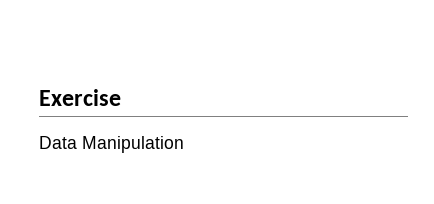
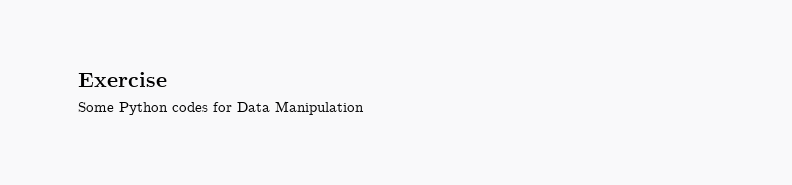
(121, 97) none -> [78,102,232,115] Some Python codes for

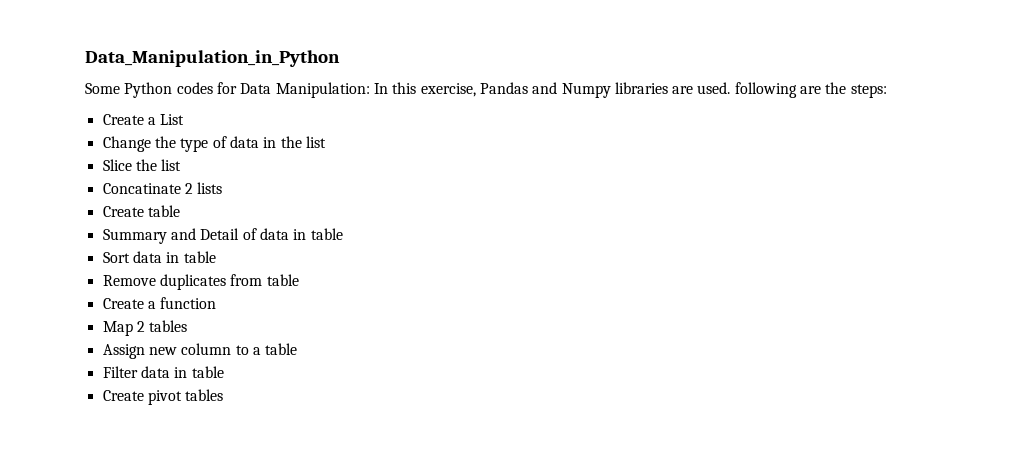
[78,72,167,87] Exercise -> [85,50,340,67] Data_Manipulation_in_Python
[275,101,364,115] Manipulation -> [275,82,887,98] [102,114,185,125] [102,136,326,152] [102,159,182,171] [102,182,223,194] [102,205,180,217] [102,228,343,244] [102,251,216,263] [102,274,299,290] [102,297,217,309] [102,320,188,336] [102,343,298,359] [102,366,224,378] [102,389,224,405] Manipulation: In this exercise, Pandas and Numpy libraries are used. following are the steps: // Create a List // Change the type of data in the list // Slice the list // Concatinate 2 lists // Create table // Summary and Detail of data in table // Sort data in table // Remove duplicates from table // Create a function // Map 2 tables // Assign new column to a table // Filter data in table // Create pivot tables

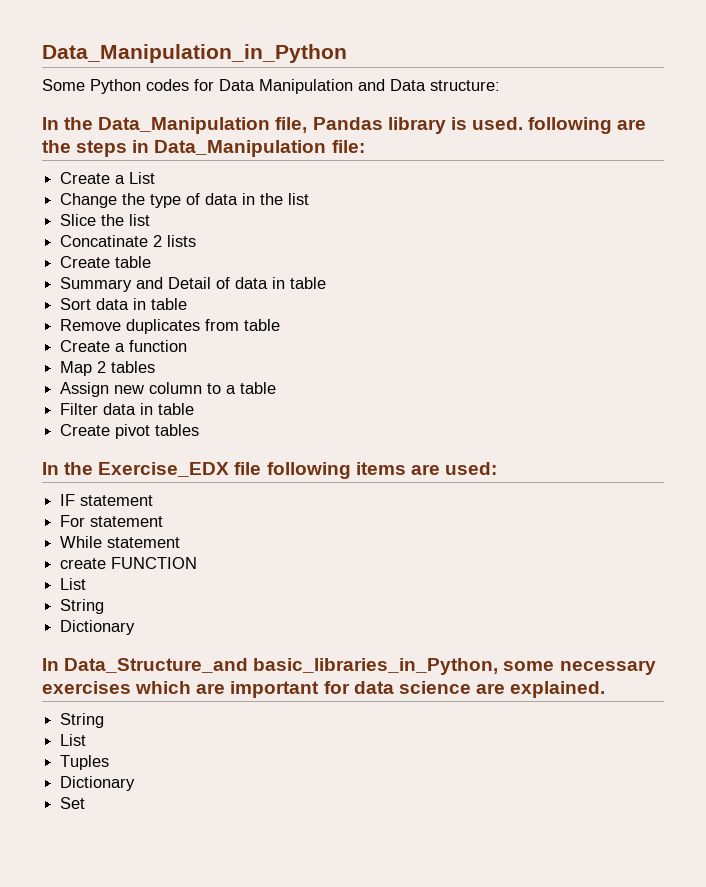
[275,82,887,98] Manipulation: In this exercise, Pandas and Numpy libraries are used. following are the steps: -> [259,79,500,94] [42,117,647,134] [42,140,365,157] Manipulation and Data structure: // In the Data_Manipulation file, Pandas library is used. following are the steps in Data_Manipulation file:
(224, 395) none -> [42,462,497,479] [60,494,154,506] [60,515,164,527] [60,536,181,548] [60,557,198,569] [60,578,87,590] [60,599,105,614] [60,620,136,635] [42,658,656,675] [42,681,606,698] [60,713,105,728] [60,734,87,746] [60,755,110,770] [60,776,136,791] [60,797,86,809] // In the Exercise_EDX file following items are used: // IF statement // For statement // While statement // create FUNCTION // List // String // Dictionary // In Data_Structure_and basic_libraries_in_Python, some necessary exercises which are important for data science are explained. // String // List // Tuples // Dictionary // Set

